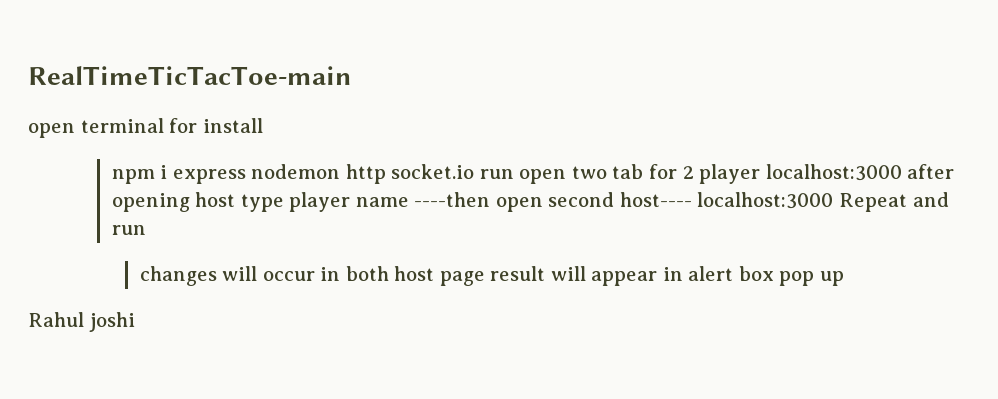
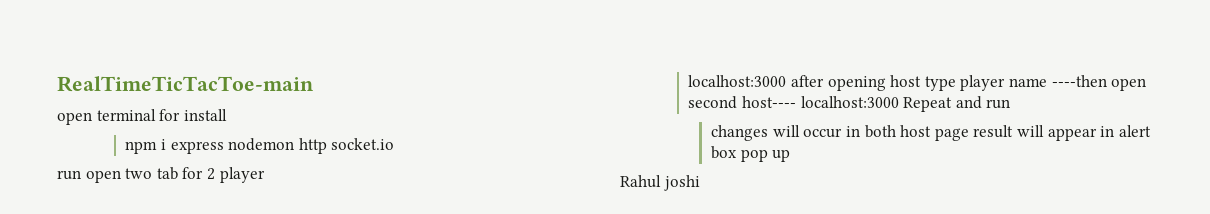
(475, 171) none -> (395, 144) //
(761, 174) none -> (265, 175) //

